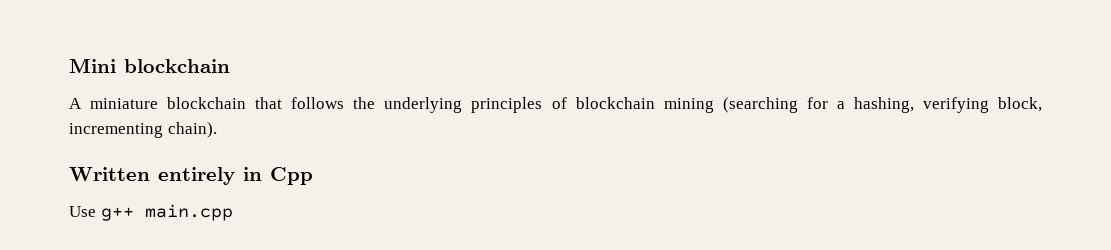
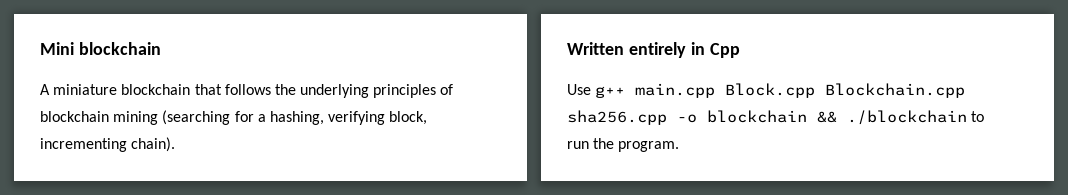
(233, 212) none -> [725,83,966,98] [567,110,985,125] [567,138,680,152] Block.cpp Blockchain.cpp sha256.cpp -o blockchain && ./blockchain to run the program.

